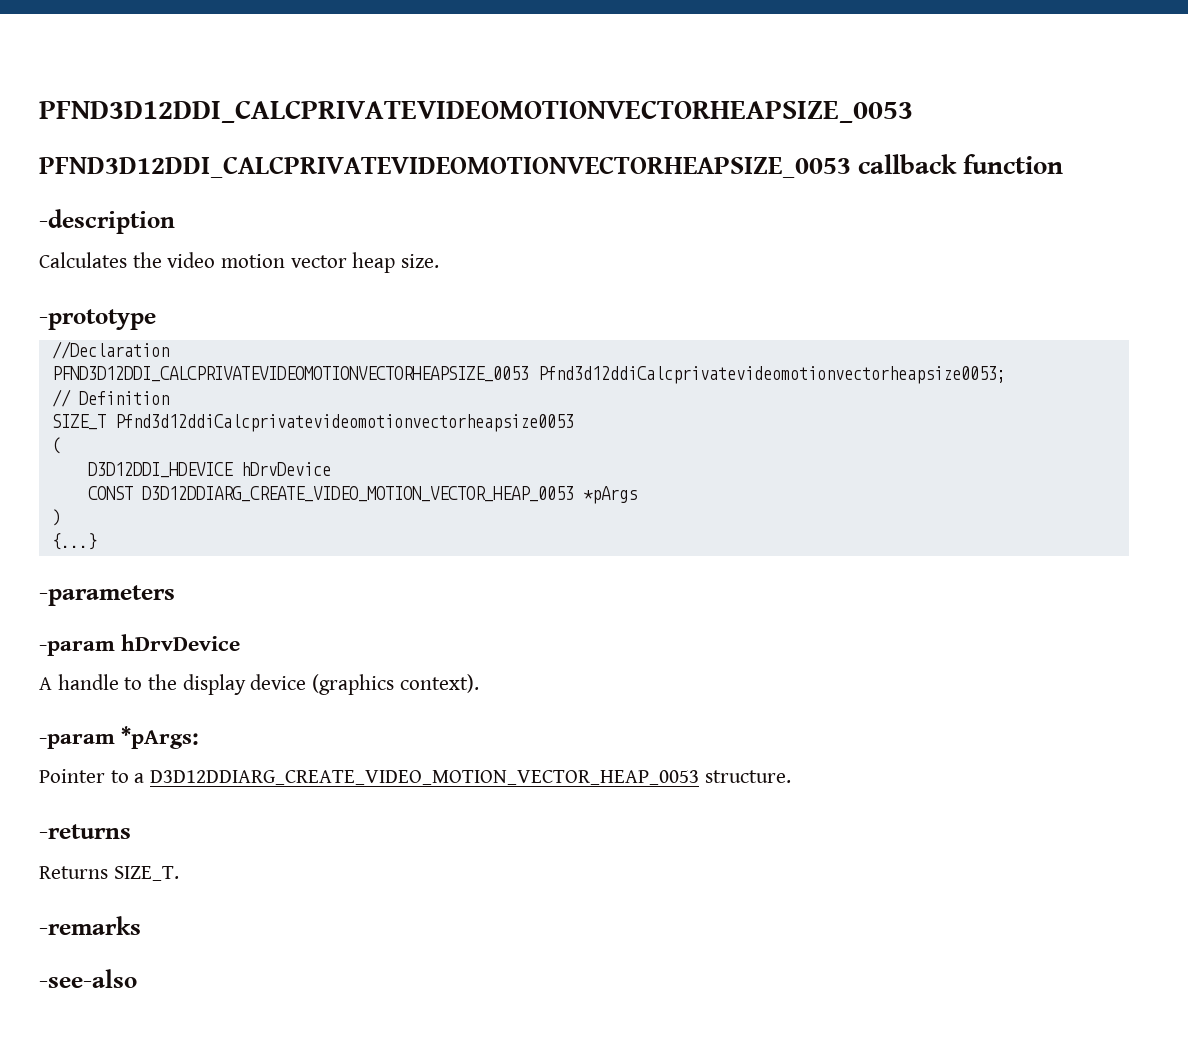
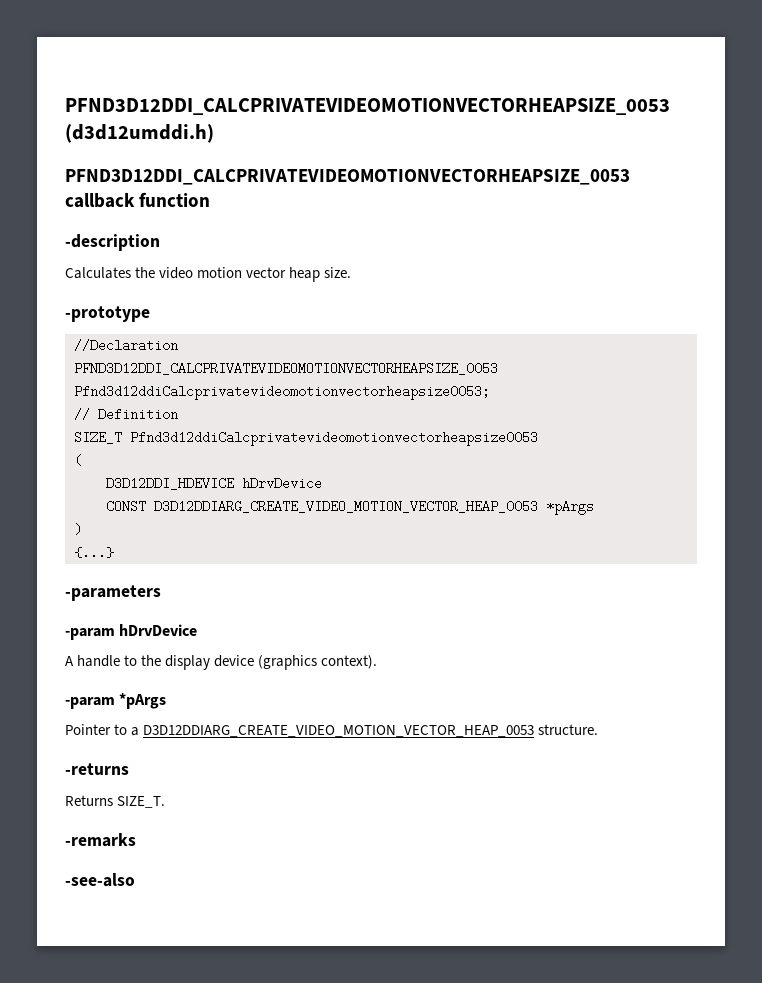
[39,100,913,123] PFND3D12DDI_CALCPRIVATEVIDEOMOTIONVECTORHEAPSIZE_0053 -> [65,98,670,115] [65,124,214,143] PFND3D12DDI_CALCPRIVATEVIDEOMOTIONVECTORHEAPSIZE_0053 (d3d12umddi.h)
[121,726,200,749] *pArgs: -> [119,693,167,709] *pArgs

